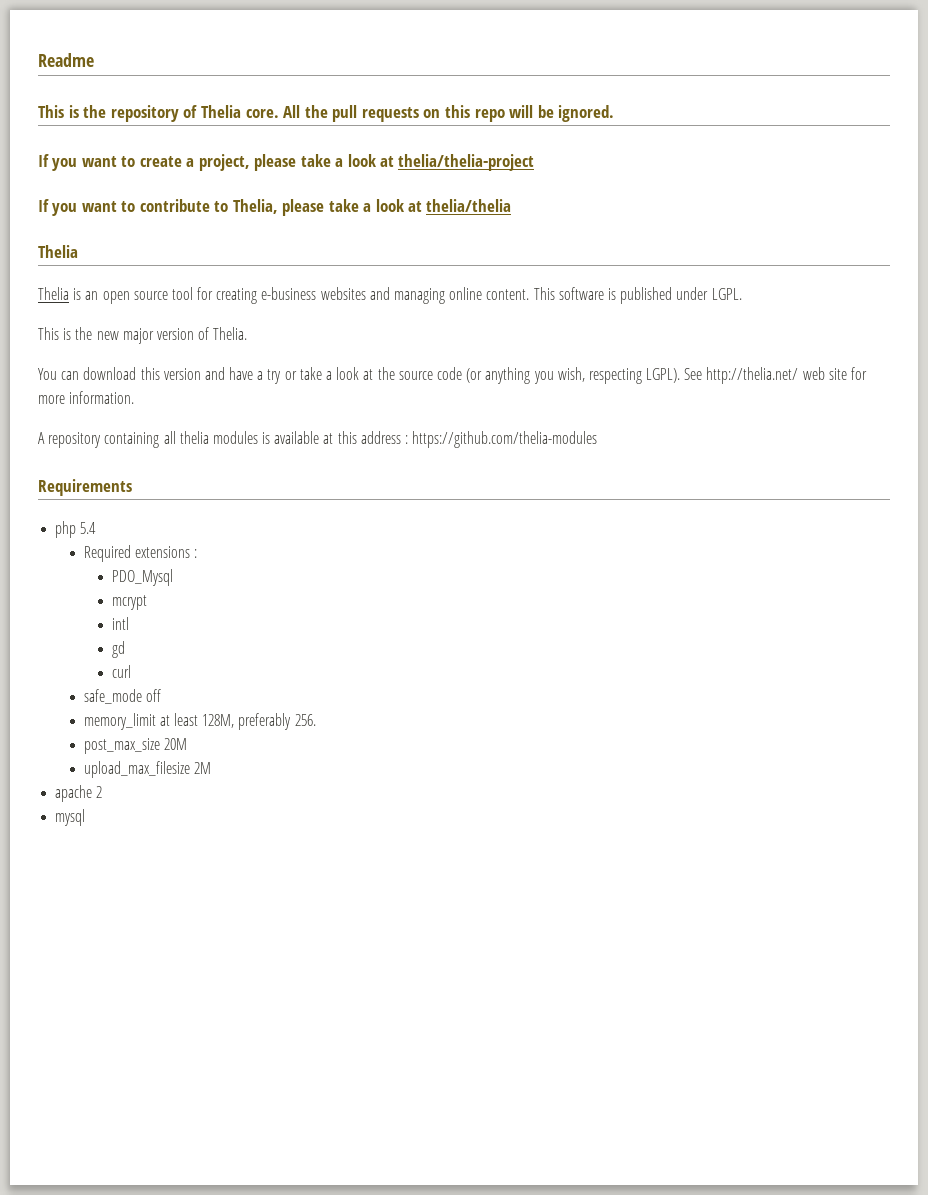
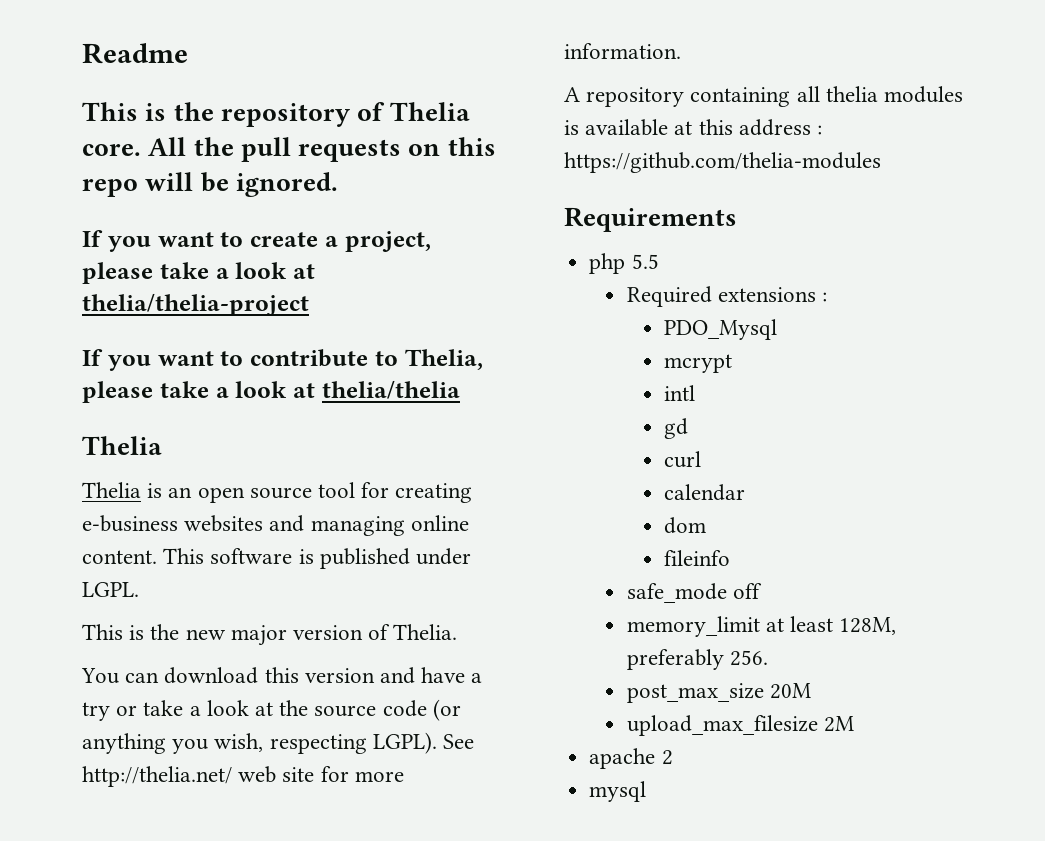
[80,522,97,534] 5.4 -> [631,254,659,269] 5.5
(132, 671) none -> [664,484,746,501] [664,517,707,534] [664,550,731,566] // calendar // dom // fileinfo

